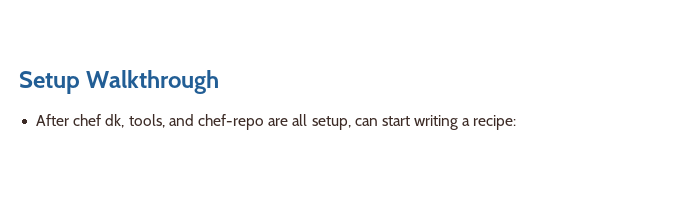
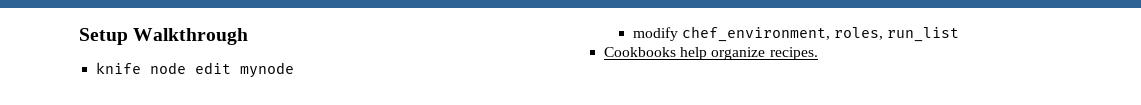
[36,114,517,130] After chef dk, tools, and chef-repo are all setup, can start writing a recipe: -> [96,62,295,78] [632,26,960,42] [604,47,818,60] knife node edit mynode // modify chef_environment, roles, run_list // Cookbooks help organize recipes.

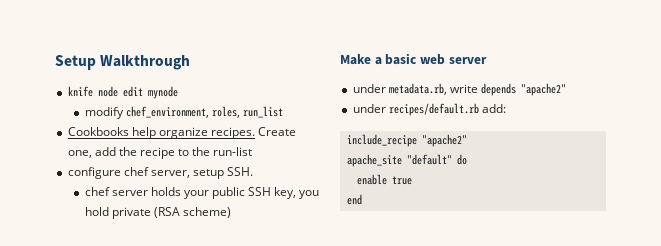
(818, 53) none -> [258,127,297,136] [67,147,253,159] [67,167,254,179] [84,187,320,199] [84,207,232,219] [340,53,487,65] [352,83,566,96] [352,103,506,116] [346,134,467,147] [346,154,467,167] [356,174,412,185] [346,194,362,205] Create one, add the recipe to the run-list // configure chef server, setup SSH. // chef server holds your public SSH key, you hold private (RSA scheme) // Make a basic web server // under metadata.rb, write depends "apache2" // under recipes/default.rb add: // include_recipe "apache2" // apache_site "default" do // enable true // end

